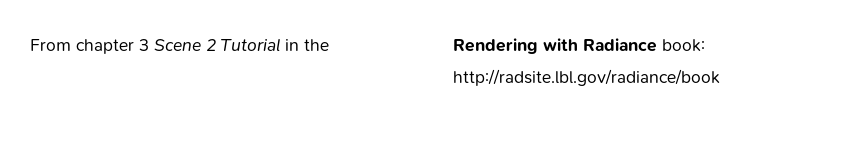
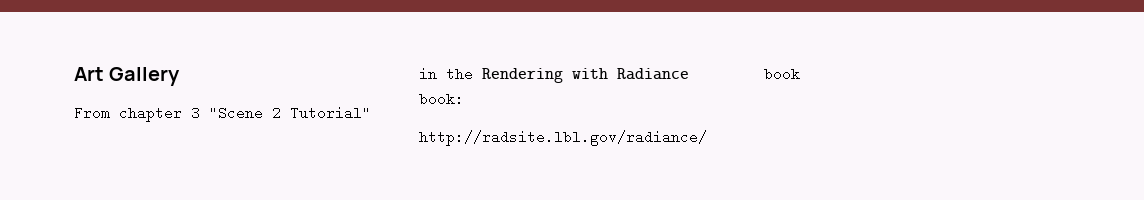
(30, 45) none -> [74,67,181,86] Art Gallery //
[154,38,280,52] Scene 2 Tutorial -> [209,106,371,120] "Scene 2 Tutorial"

